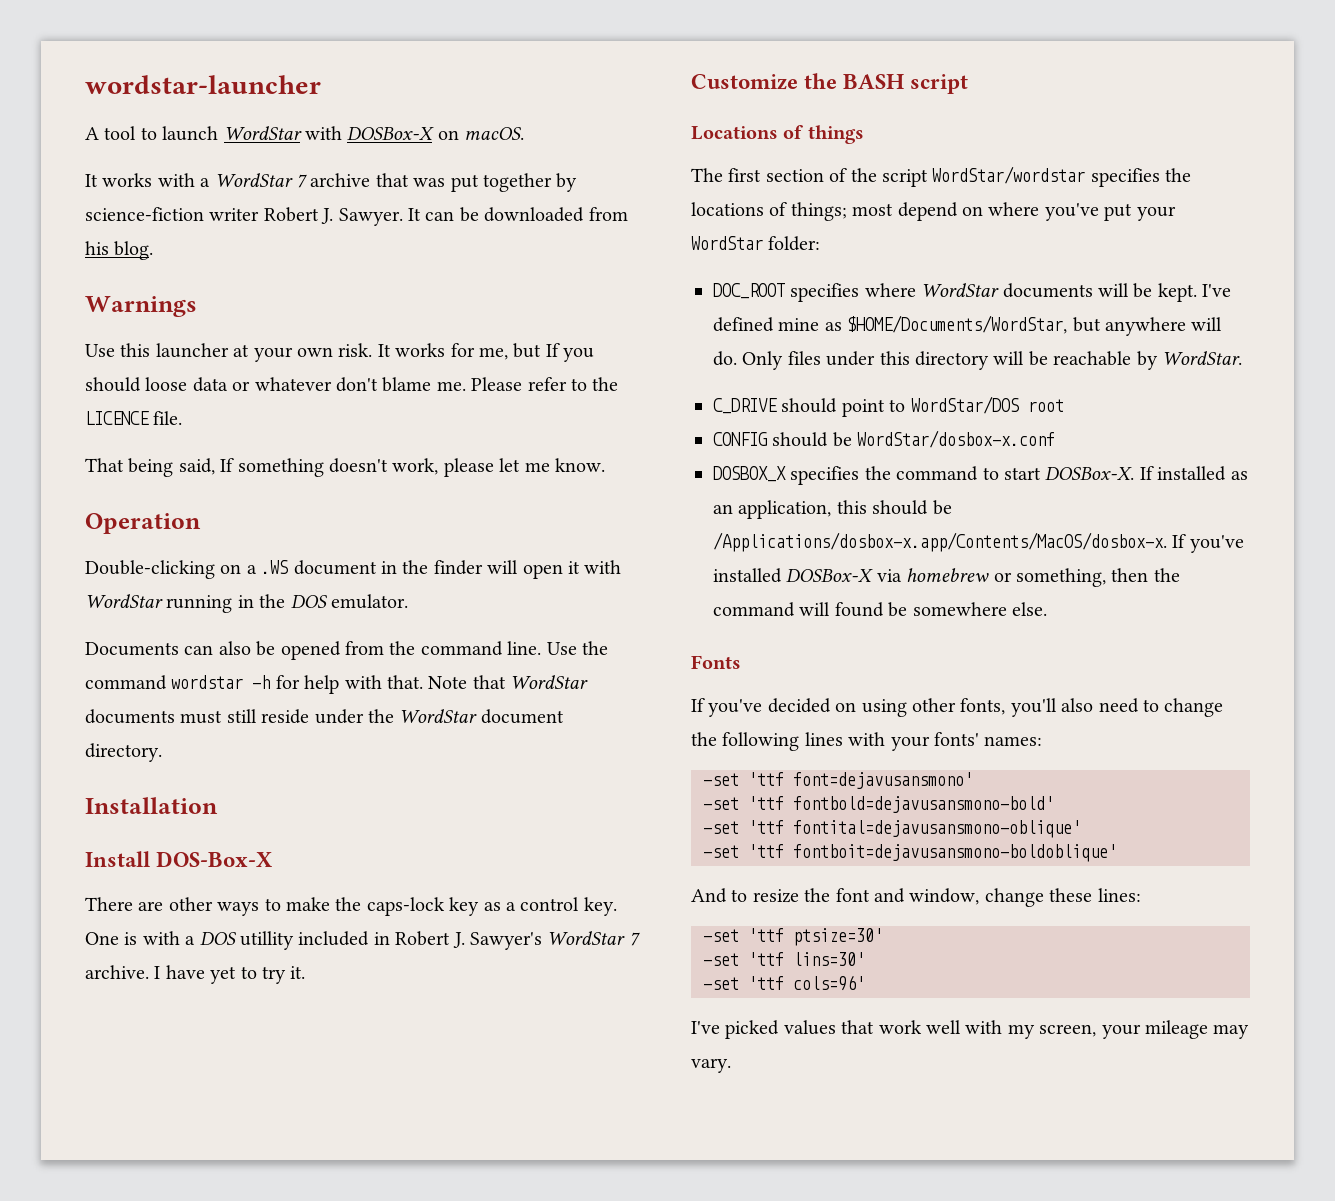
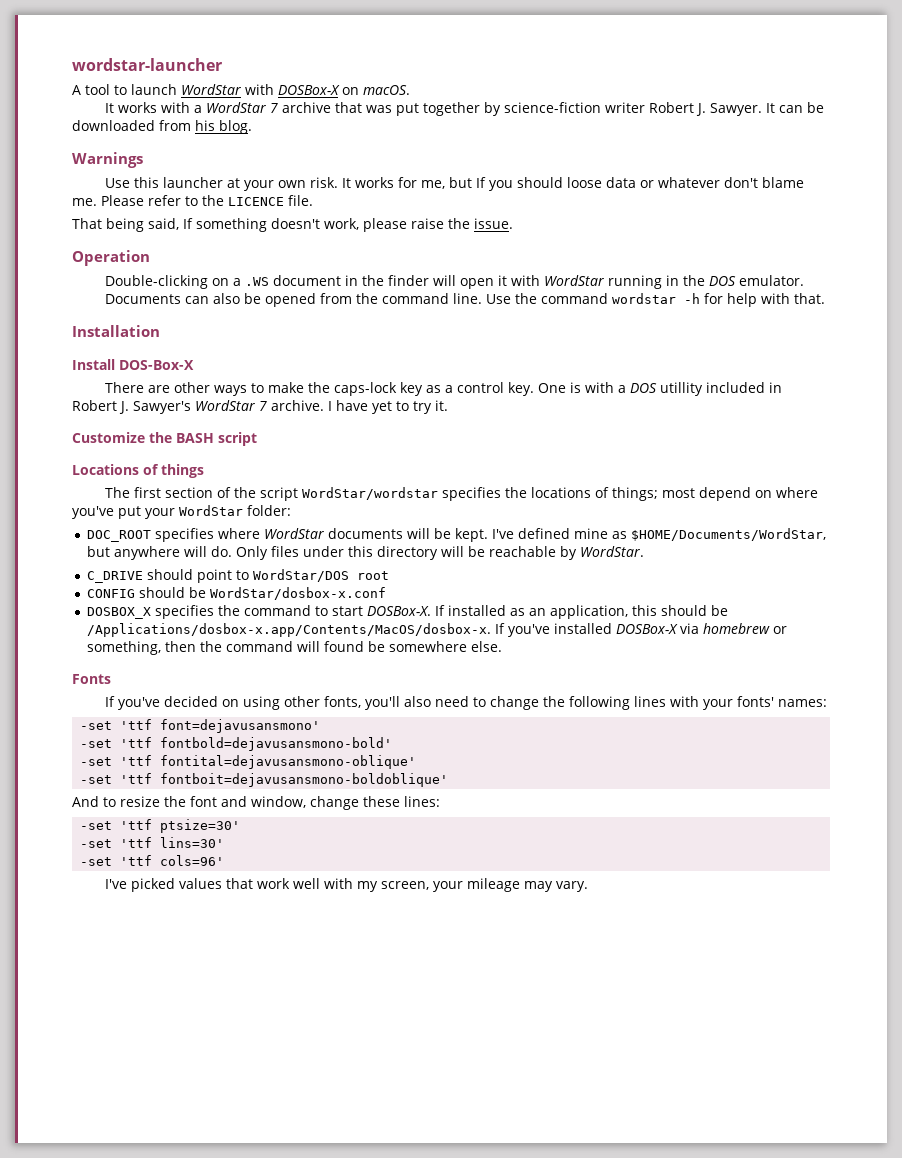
[499,458,605,472] let me know. -> [411,218,513,229] raise the issue.
[428,675,589,689] [85,709,564,724] [85,743,162,762] Note that WordStar documents must still reside under the WordStar document directory. -> (826, 298) none

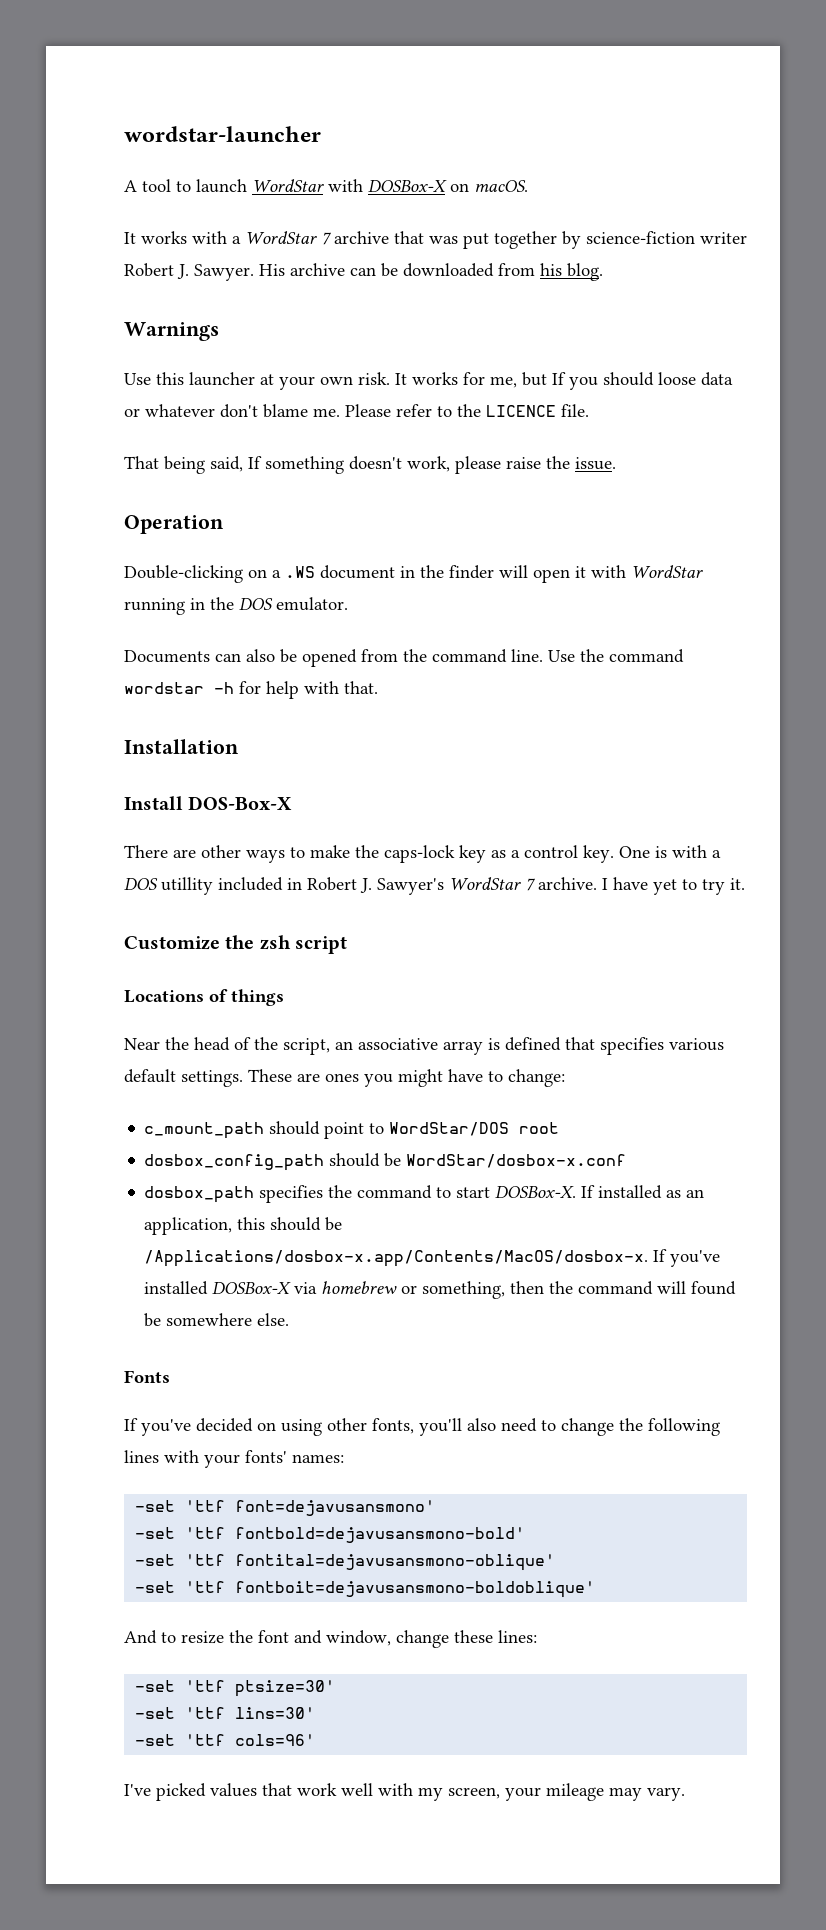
[766,103,776,113] It -> [259,263,345,276] His archive
[176,433,214,443] BASH -> [259,935,291,950] zsh
[105,487,819,501] [72,505,291,519] [86,528,826,542] [86,546,644,560] [86,571,143,583] The first section of the script WordStar/wordstar specifies the locations of things; most depend on where you've put your WordStar folder: // DOC_ROOT specifies where WordStar documents will be kept. I've defined mine as $HOME/Documents/WordStar, but anywhere will do. Only files under this directory will be reachable by WordStar. // C_DRIVE -> [124,1037,724,1055] [124,1069,565,1087] [144,1122,265,1139] Near the head of the script, an associative array is defined that specifies various default settings. These are ones you might have to change: // c_mount_path
[86,589,135,598] CONFIG -> [144,1154,325,1171] dosbox_config_path
[86,607,151,619] DOSBOX_X -> [144,1186,255,1203] dosbox_path

